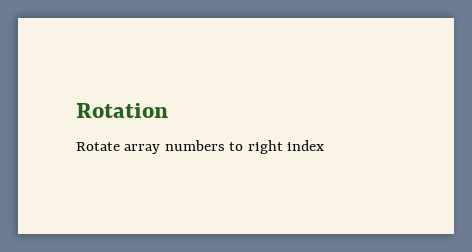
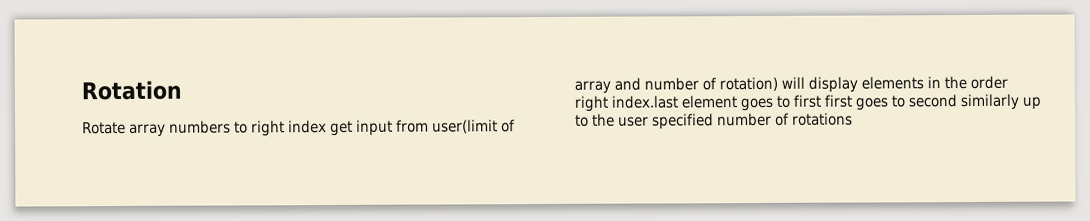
(325, 145) none -> [330,119,516,137] [574,75,1008,94] [574,93,1042,112] [575,112,853,130] get input from user(limit of array and number of rotation) will display elements in the order right index.last element goes to first first goes to second similarly up to the user specified number of rotations

